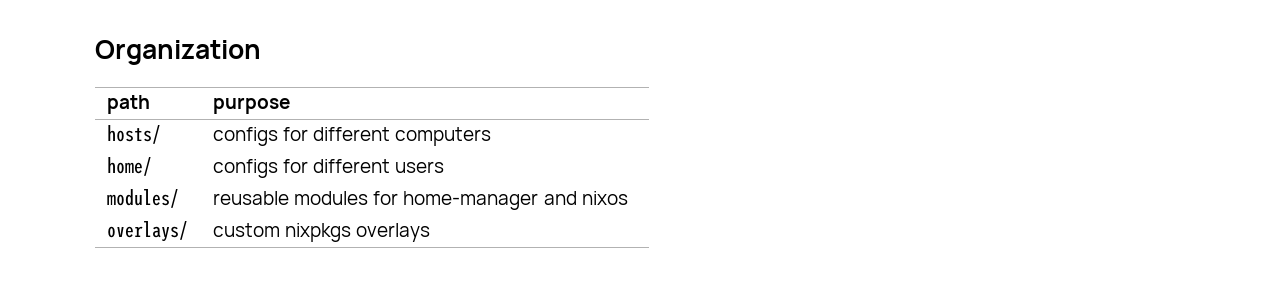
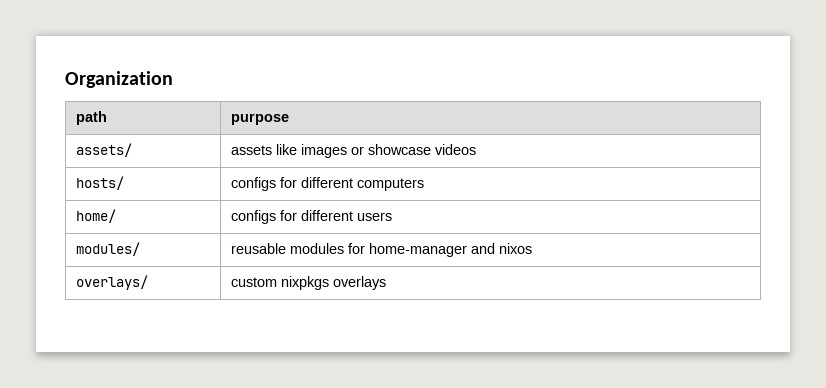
(291, 105) none -> [76,143,133,157] [231,144,477,158] // assets/ | assets like images or showcase videos

